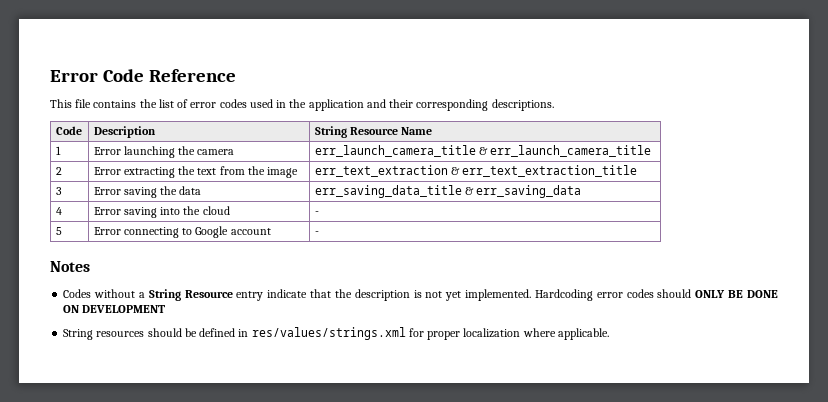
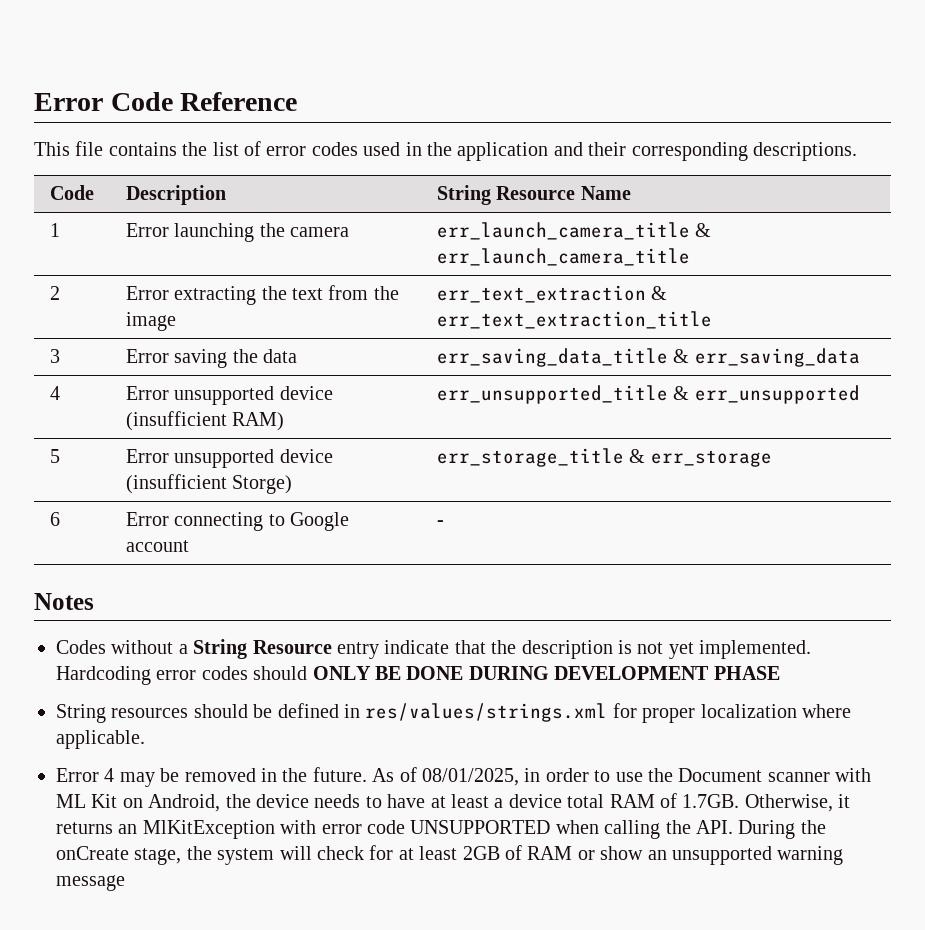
[123,206,230,218] [314,211,319,215] [55,227,62,235] saving into the cloud | - // 5 -> [174,386,333,405] [125,411,285,431] [436,385,860,404] [49,449,60,463] [125,449,333,468] [125,474,293,494] [436,448,772,467] [49,512,60,526] unsupported device (insufficient RAM) | err_unsupported_title & err_unsupported // 5 | Error unsupported device (insufficient Storge) | err_storage_title & err_storage // 6
[63,305,80,313] ON -> [468,666,549,680] DURING
(166, 309) none -> [713,666,780,680] PHASE
(609, 334) none -> [56,767,872,787] [56,793,851,812] [56,820,826,839] [56,845,844,865] [56,875,125,891] // Error 4 may be removed in the future. As of 08/01/2025, in order to use the Document scanner with ML Kit on Android, the device needs to have at least a device total RAM of 1.7GB. Otherwise, it returns an MlKitException with error code UNSUPPORTED when calling the API. During the onCreate stage, the system will check for at least 2GB of RAM or show an unsupported warning message

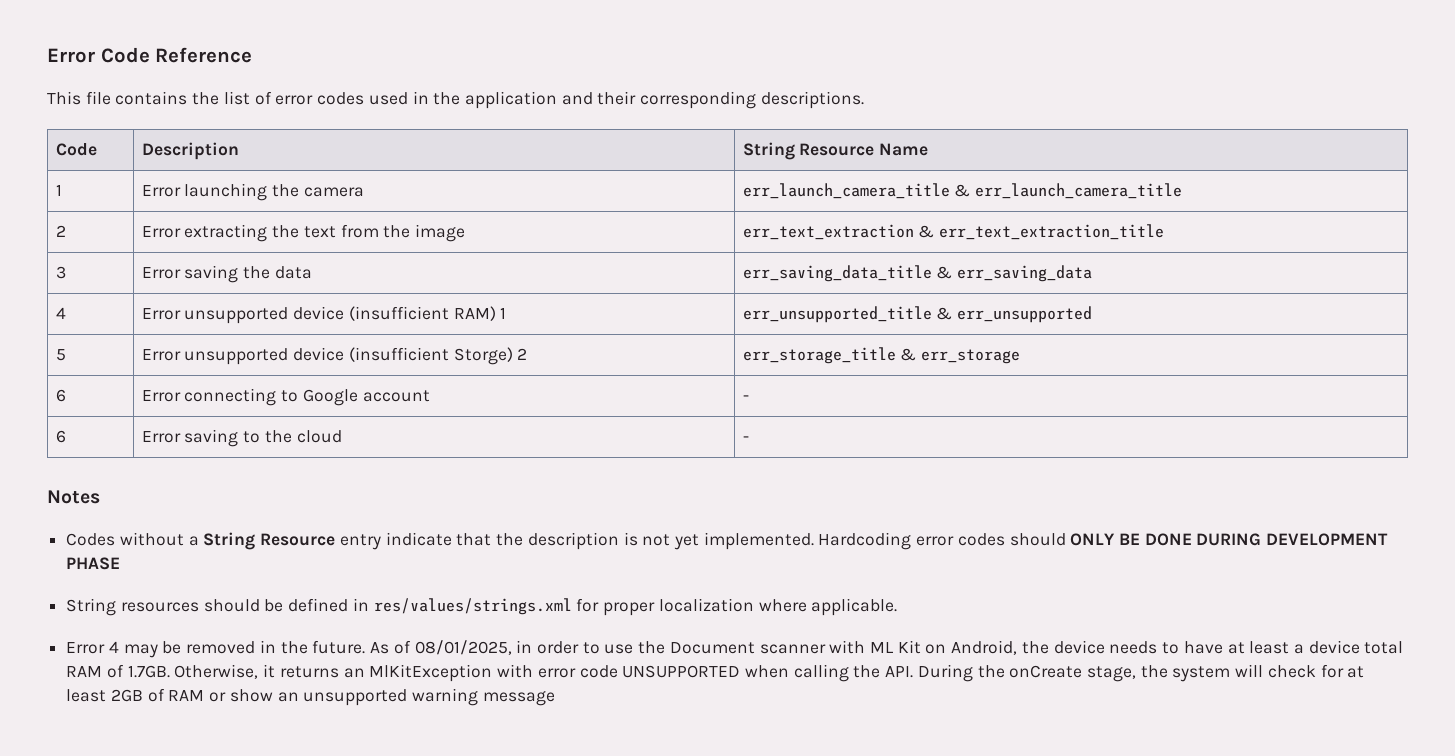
(285, 421) none -> [500,307,507,319] 1
(293, 484) none -> [517,348,528,360] 2
(444, 523) none -> [55,430,66,443] [141,429,342,447] [742,436,749,442] // 6 | Error saving to the cloud | -

